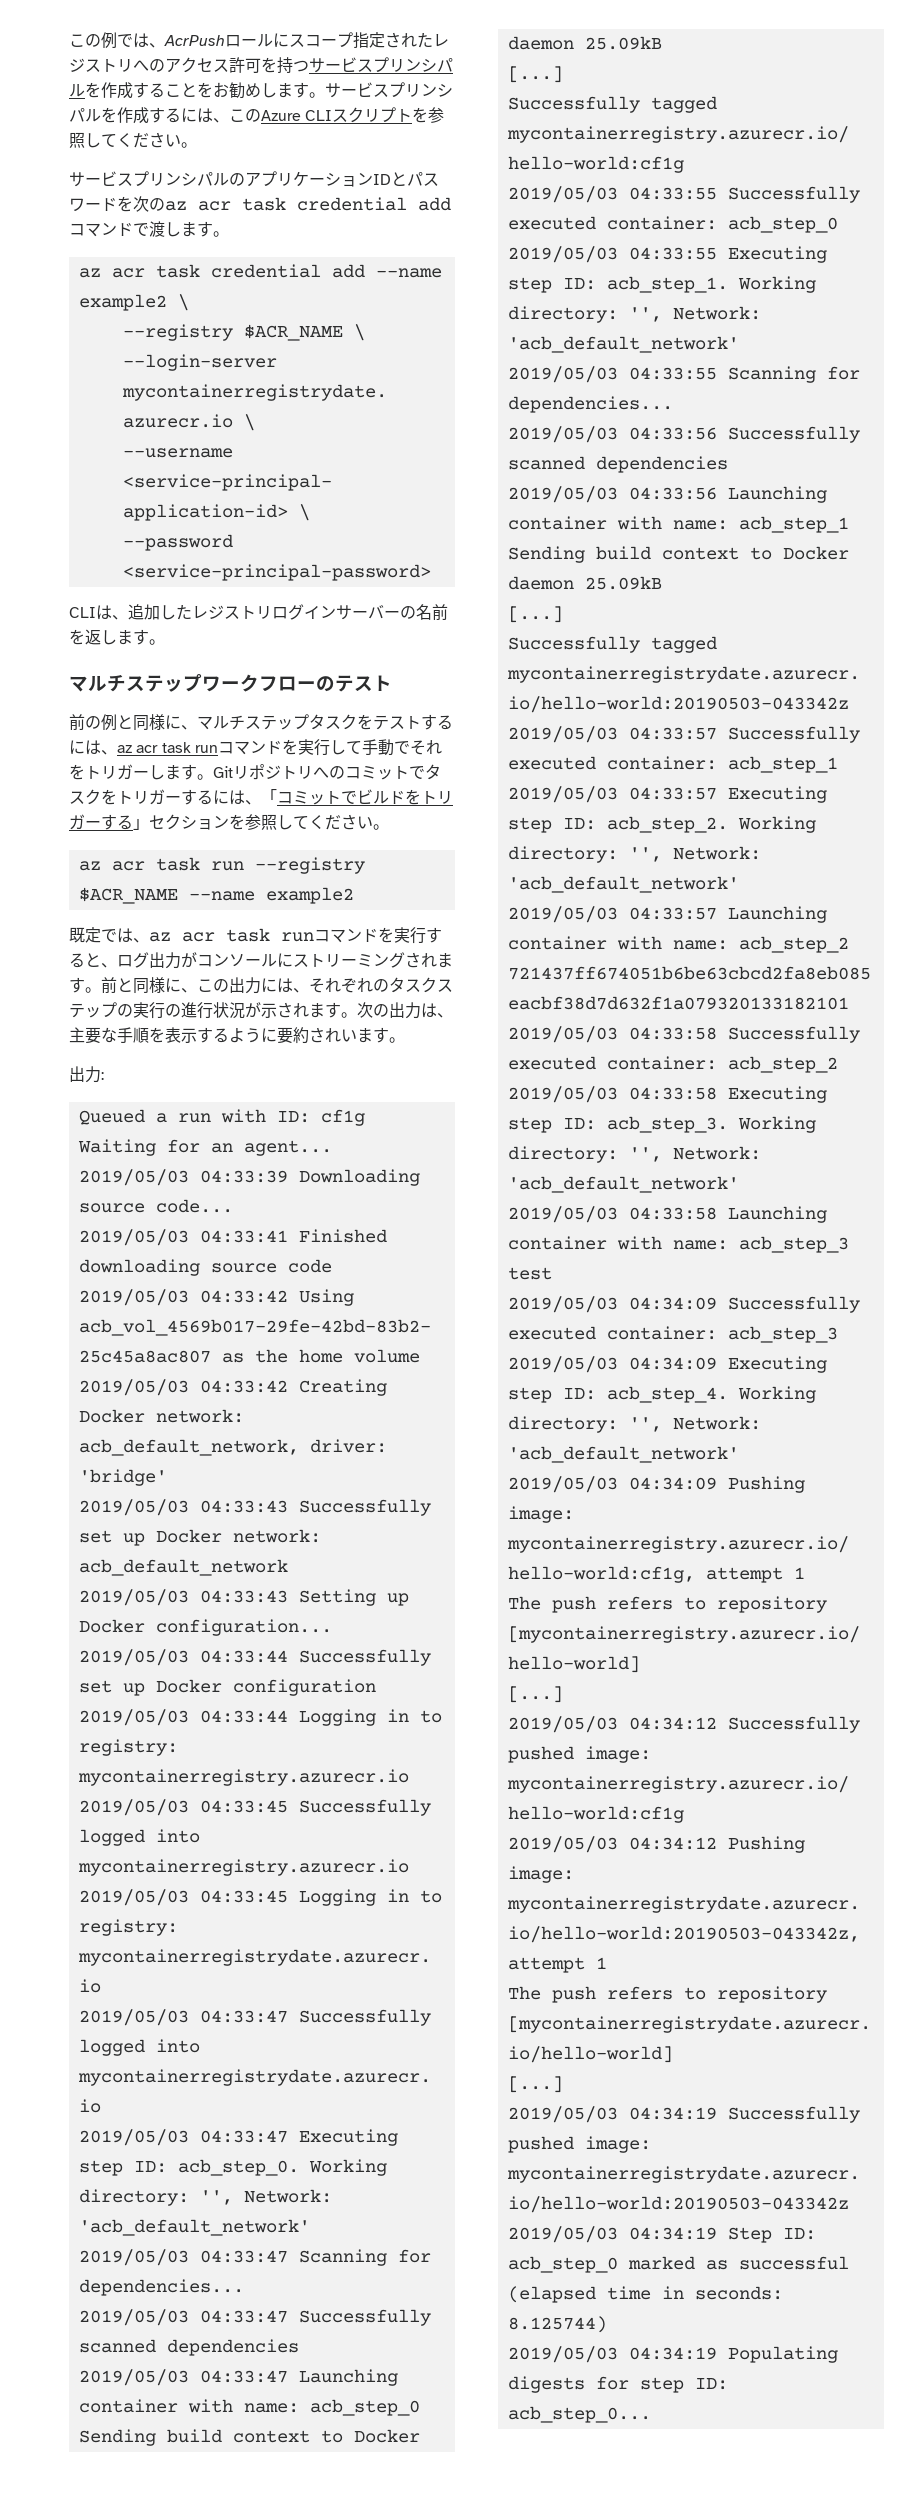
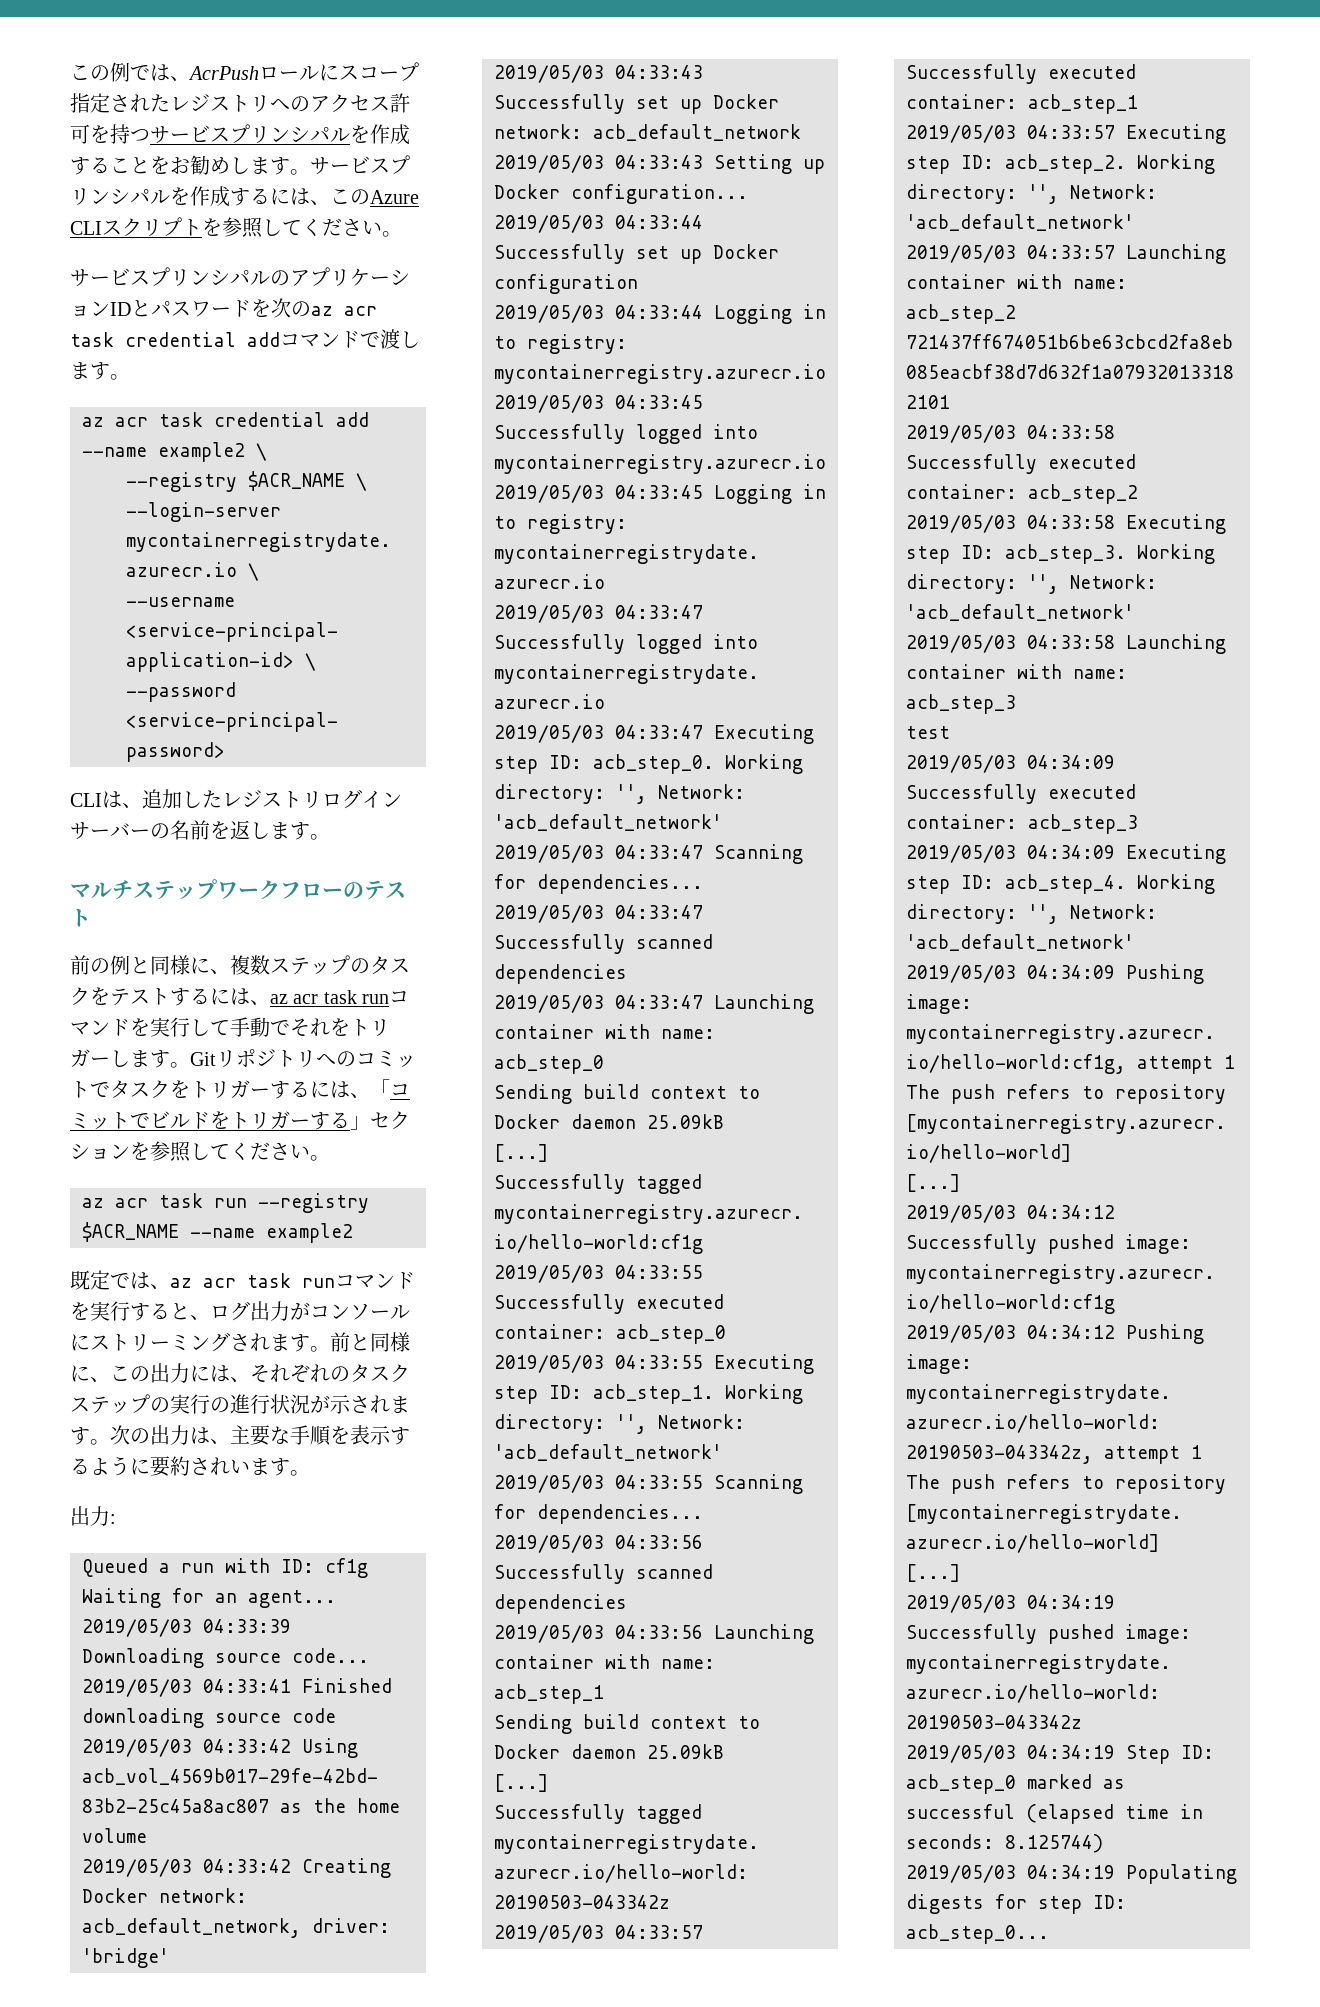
[197,714,309,730] マルチステップ -> [230,955,370,975] 複数ステップの

